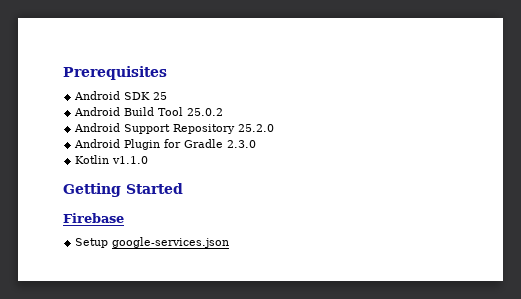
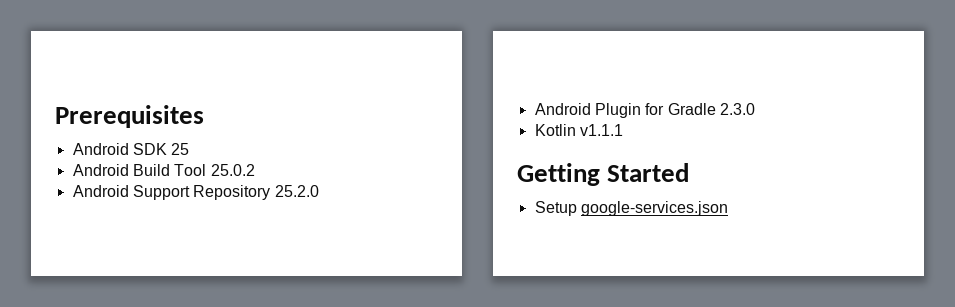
[112,156,149,164] v1.1.0 -> [579,124,623,136] v1.1.1
[63,213,124,223] // Firebase -> (690, 172) none

